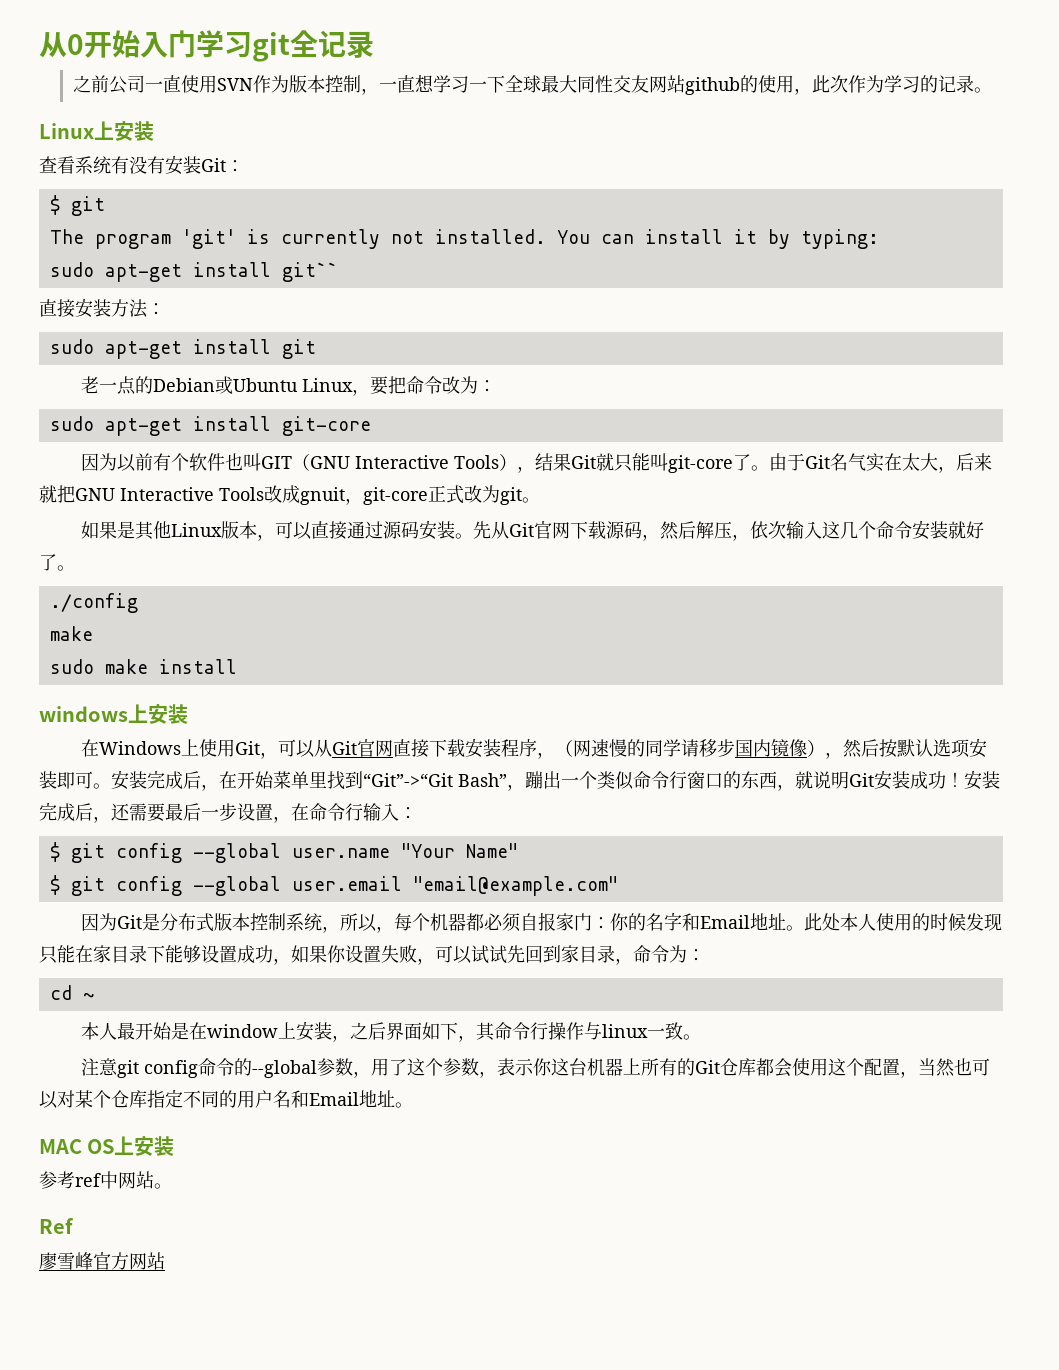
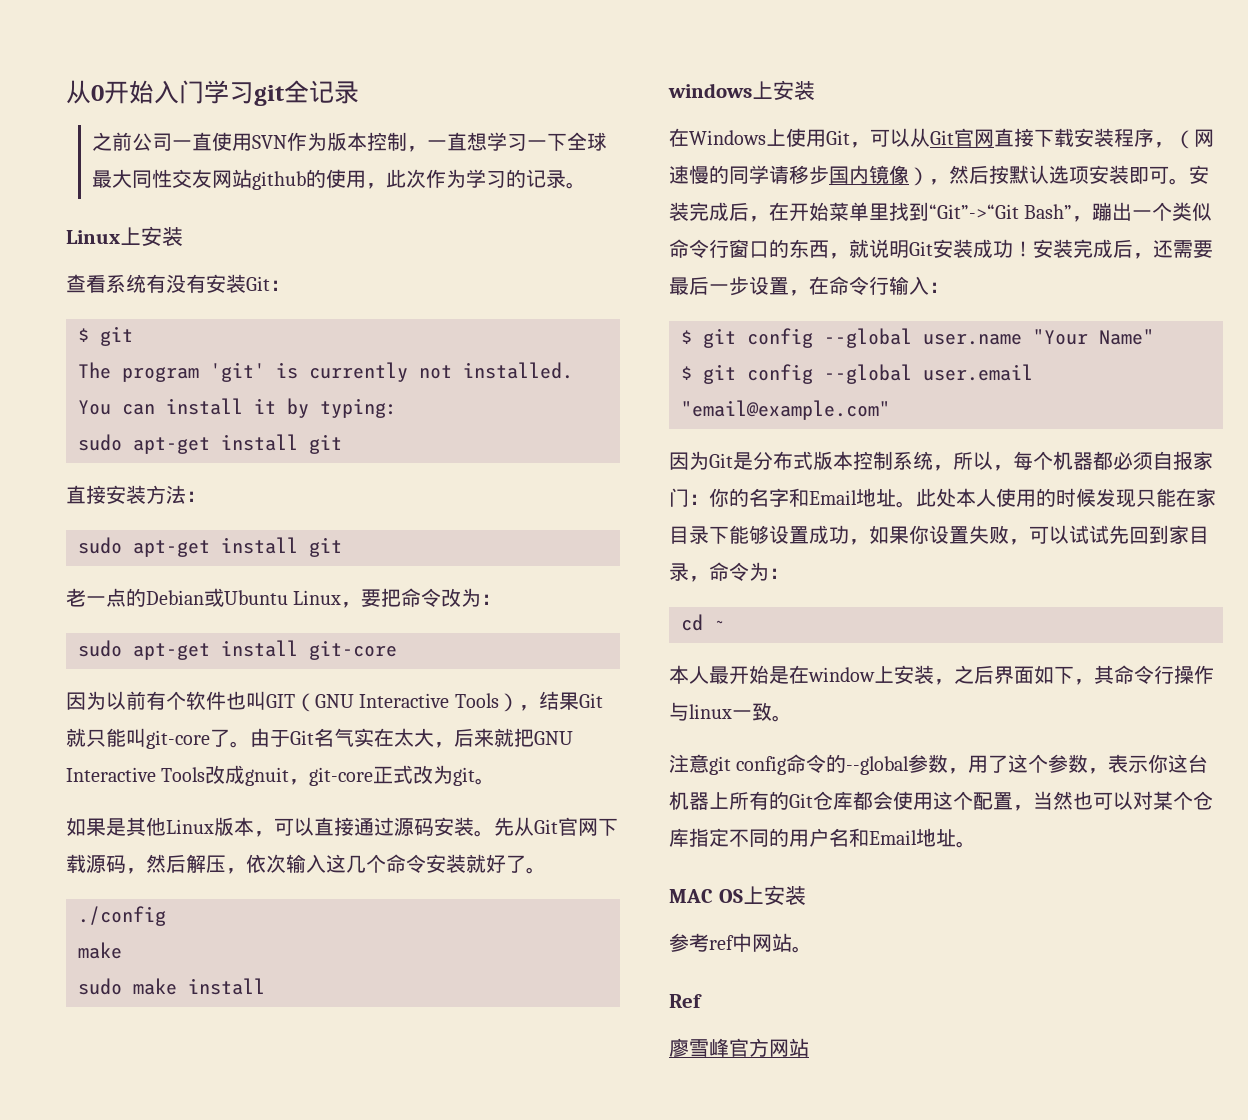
[281,262,338,282] git`` -> [309,434,342,454] git

